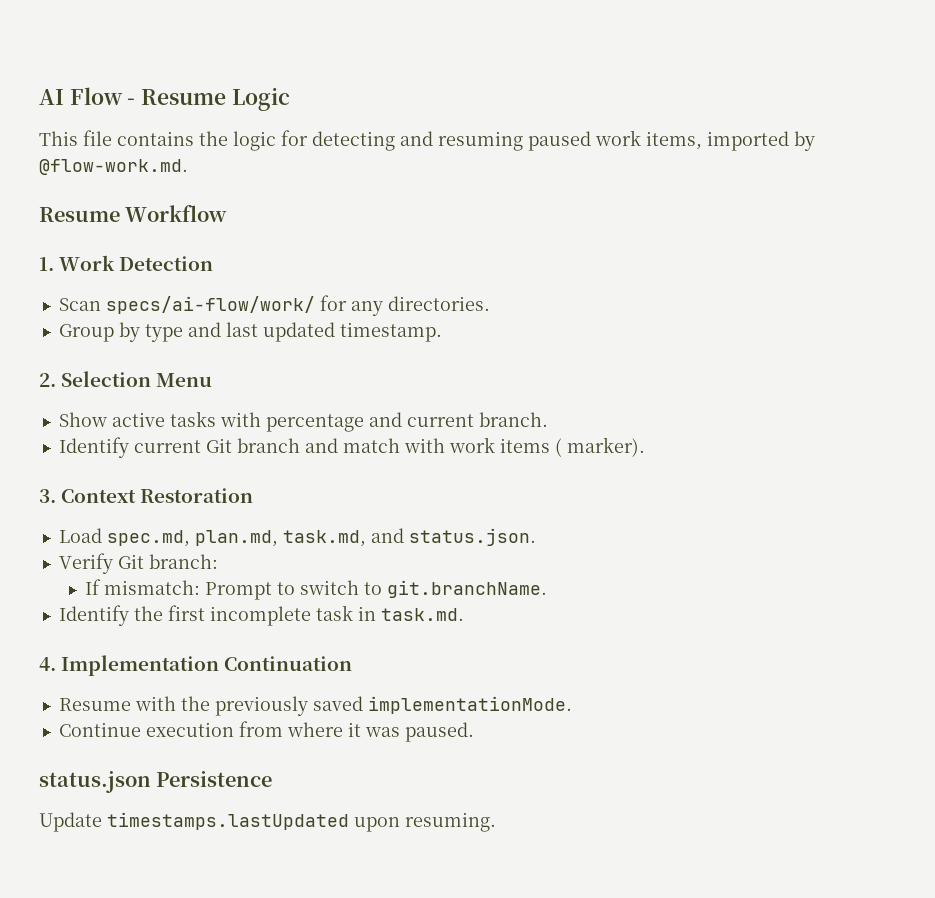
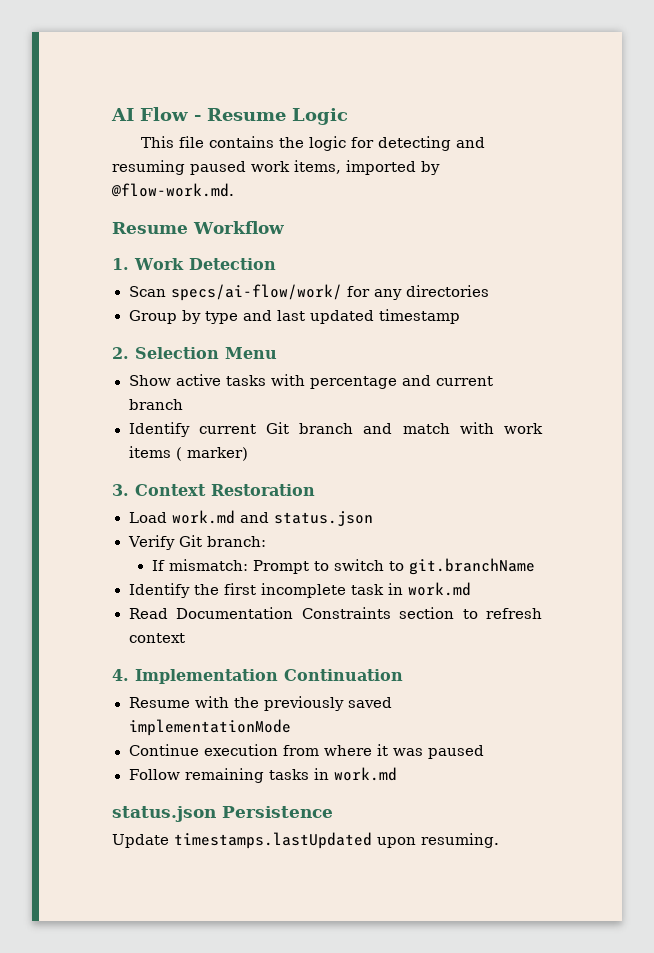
[387,296,490,311] directories. -> [405,285,489,297] directories
[339,322,442,342] timestamp. -> [378,309,460,324] timestamp
[478,412,548,427] branch. -> [128,399,183,410] branch
[566,437,645,457] marker). -> [186,447,248,461] marker)
[106,528,536,547] spec.md, plan.md, task.md, and status.json. -> [171,510,373,526] work.md and status.json
[386,580,547,598] git.branchName. -> [408,558,535,575] git.branchName
[380,608,464,621] task.md. -> [407,582,471,596] [128,607,542,619] [128,633,185,643] work.md // Read Documentation Constraints section to refresh context
[367,696,572,714] implementationMode. -> [128,719,291,736] implementationMode
[404,722,474,742] paused. -> [427,745,484,759] [128,767,397,783] paused // Follow remaining tasks in work.md

